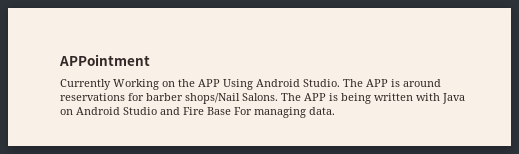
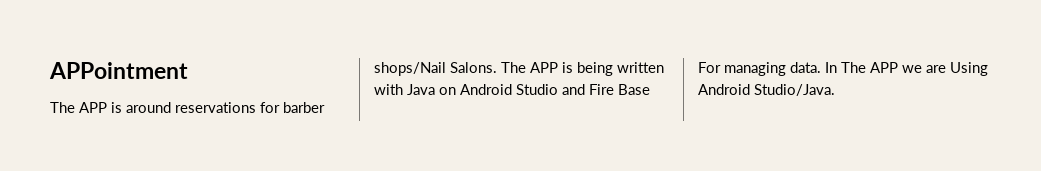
[60,79,340,90] Currently Working on the APP Using Android Studio. -> (188, 70) none
(335, 111) none -> [825,62,988,76] [698,84,835,96] In The APP we are Using Android Studio/Java.

